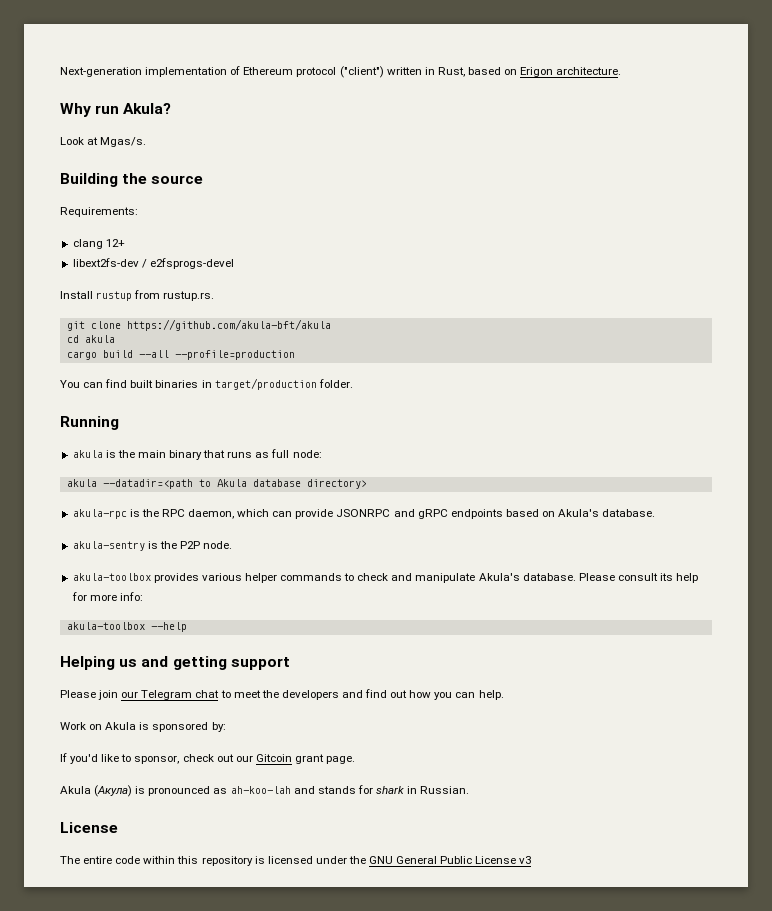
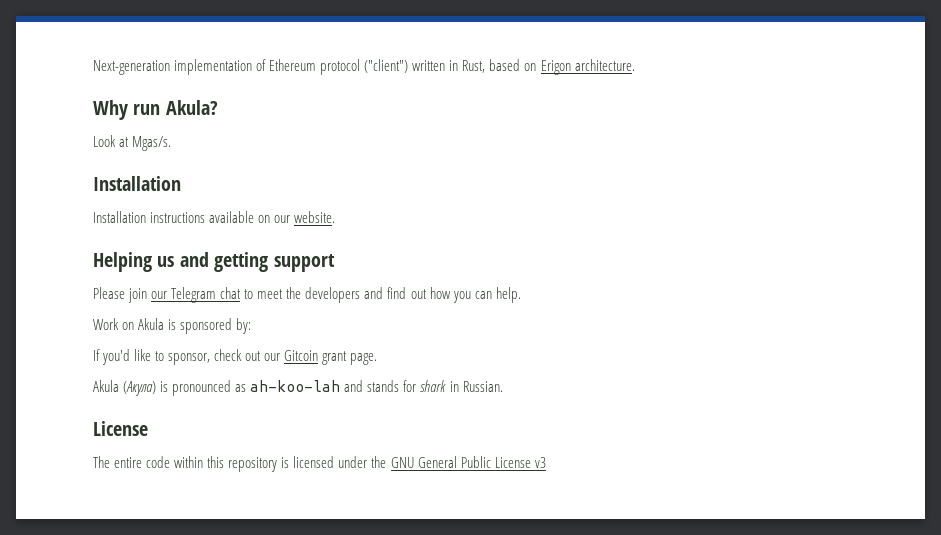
[60,173,204,187] [60,207,138,217] [72,239,125,249] [72,258,234,269] [60,290,215,301] [66,319,331,331] [66,335,115,343] [66,350,295,360] [60,378,353,390] [60,416,119,430] [72,449,322,460] [66,479,367,489] [72,509,656,519] [72,541,233,551] [72,573,699,583] [71,592,143,601] [66,622,187,632] Building the source // Requirements: // clang 12+ // libext2fs-dev / e2fsprogs-devel // Install rustup from rustup.rs. // git clone https://github.com/akula-bft/akula // cd akula // cargo build --all --profile=production // You can find built binaries in target/production folder. // Running // akula is the main binary that runs as full node: // akula --datadir=<path to Akula database directory> // akula-rpc is the RPC daemon, which can provide JSONRPC and gRPC endpoints based on Akula's database. // akula-sentry is the P2P node. // akula-toolbox provides various helper commands to check and manipulate Akula's database. Please consult its help for more info: // akula-toolbox --help -> [93,176,181,191] [93,211,336,223] Installation // Installation instructions available on our website.

